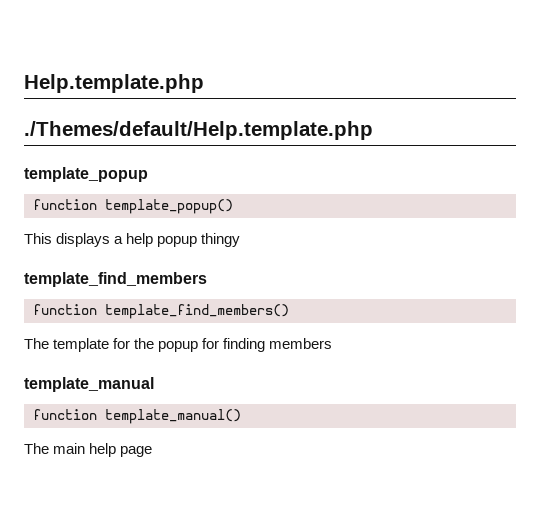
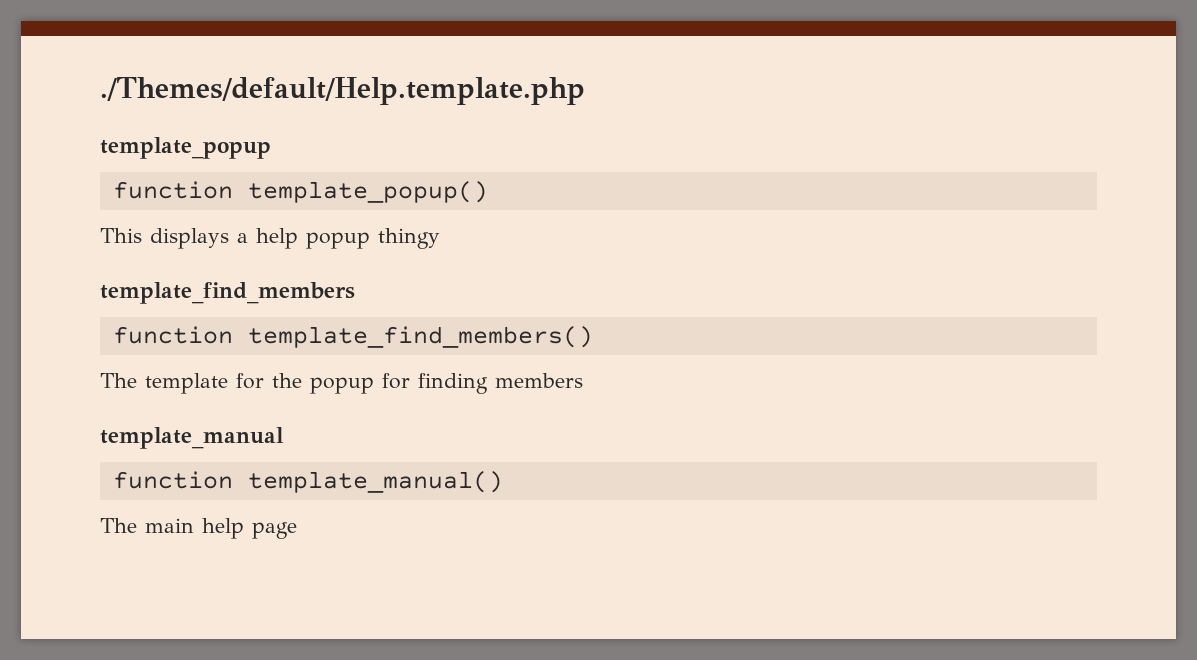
[24,74,204,93] Help.template.php // -> (100, 91) none

